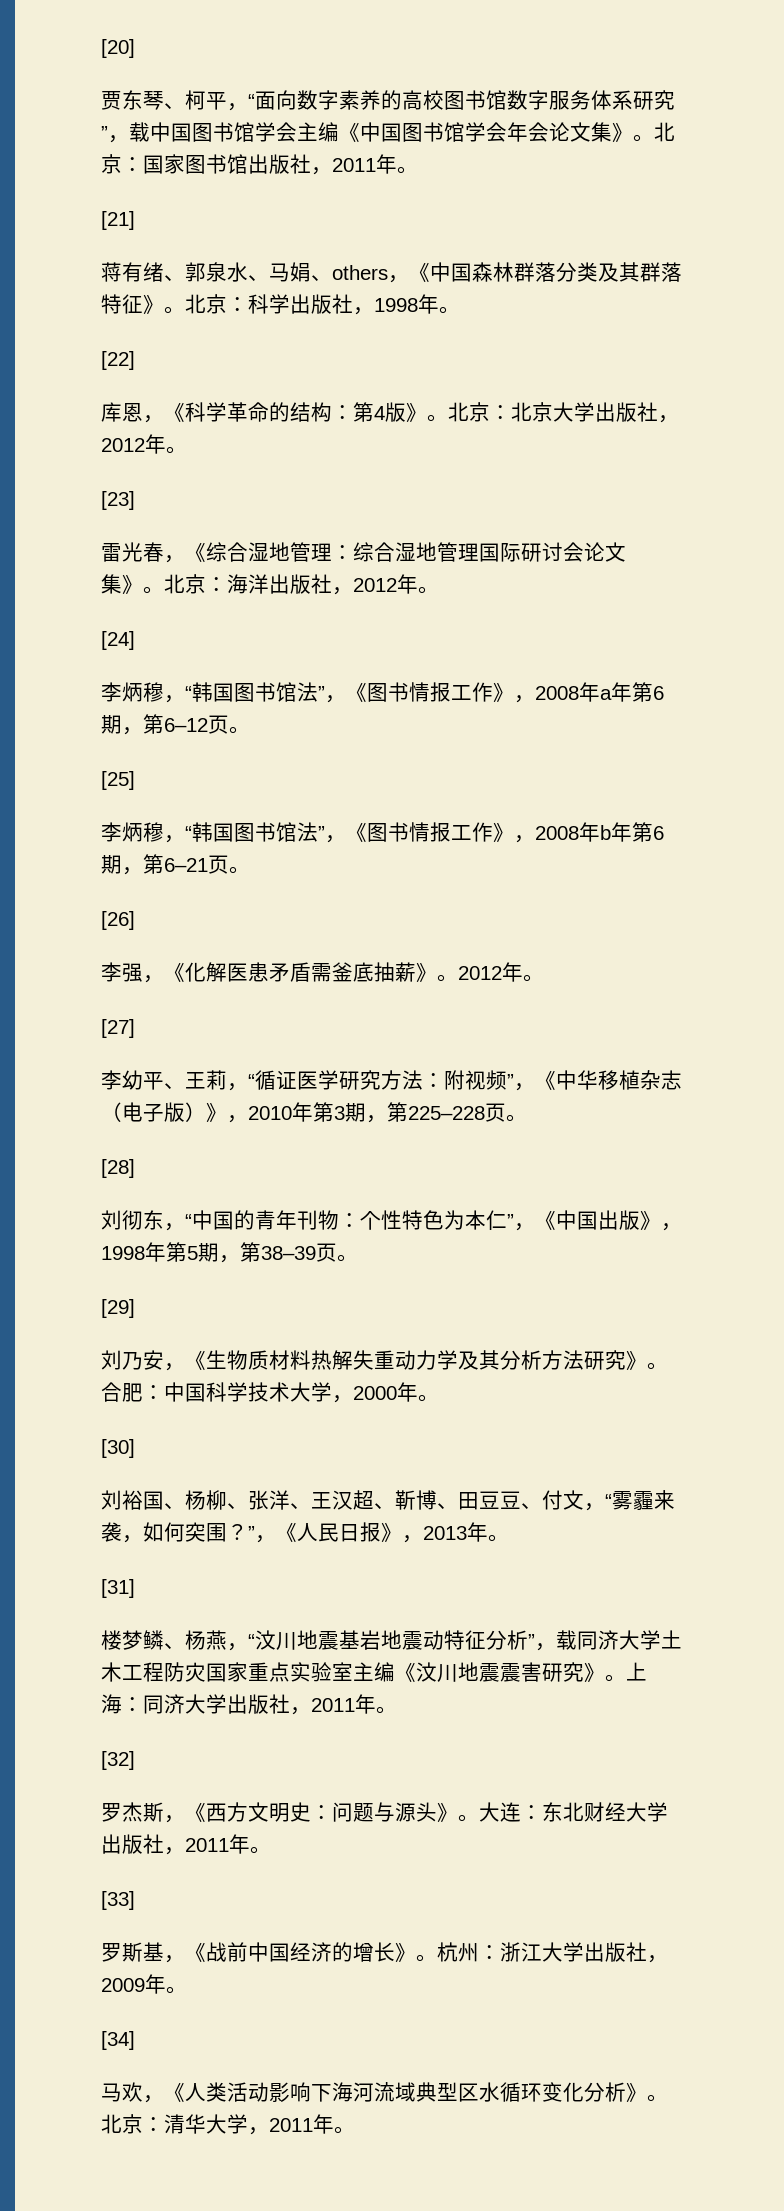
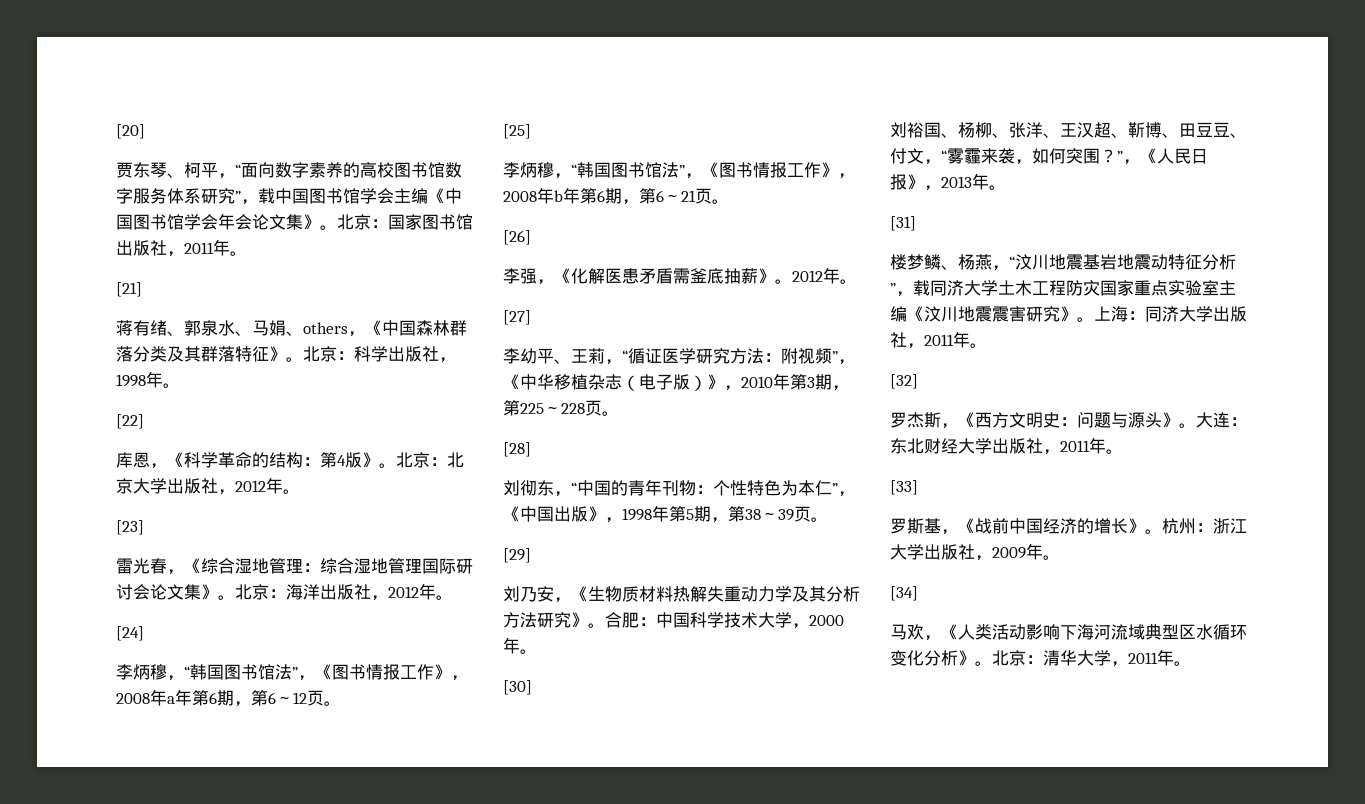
[164,718,208,732] 6–12 -> [268,692,307,704] 6～12
[164,858,208,872] 6–21 -> [656,190,696,202] 6～21
[408,1106,485,1120] 225–228 -> [520,403,585,414] 225～228
[261,1246,316,1260] 38–39 -> [745,509,794,521] 38～39

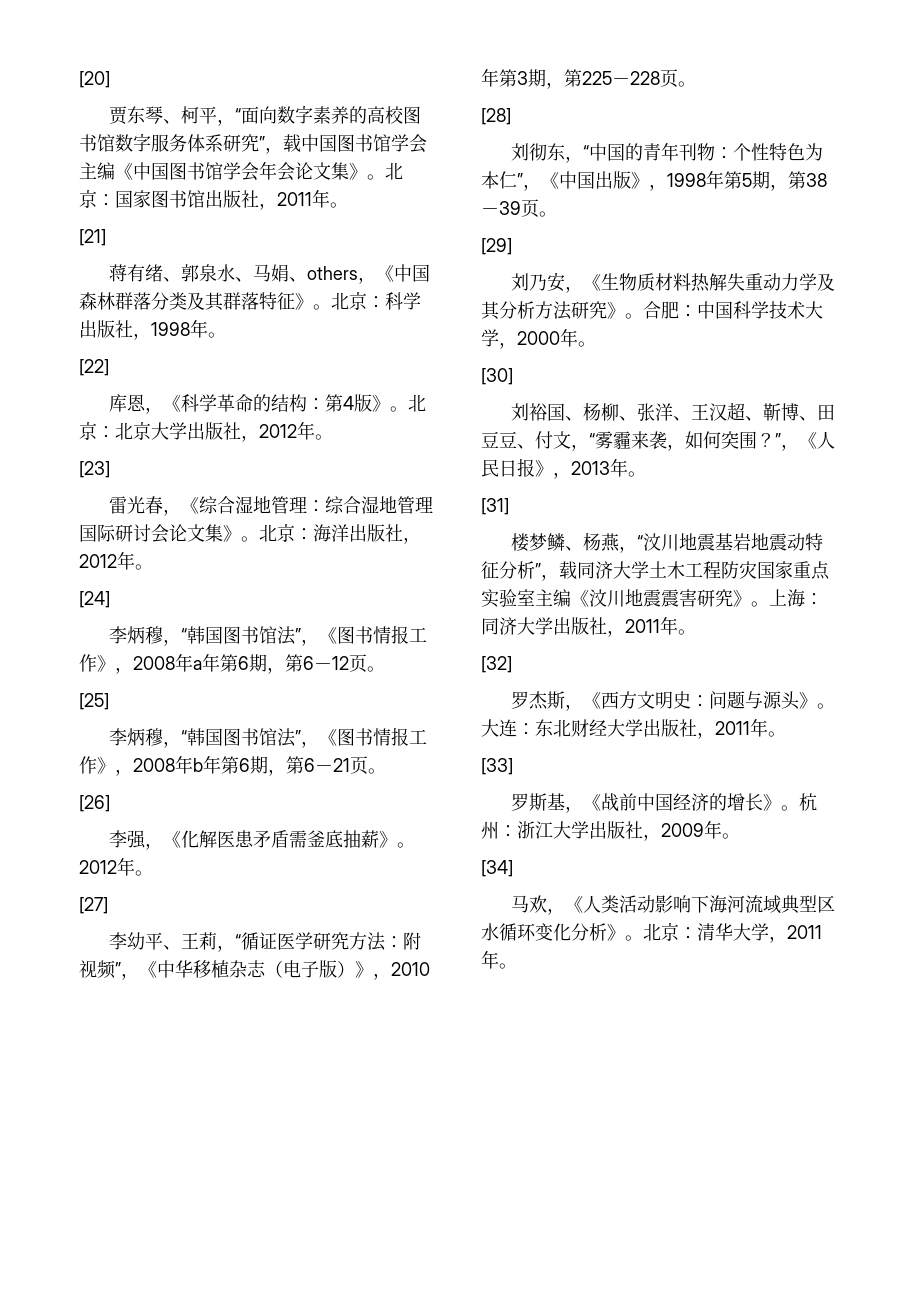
[276,696,293,704] ～ -> [314,663,332,670] －
[664,194,681,202] ～ -> [315,765,333,772] －
[544,406,561,414] ～ -> [612,78,630,85] －
[761,512,778,520] ～ -> [481,208,499,215] －

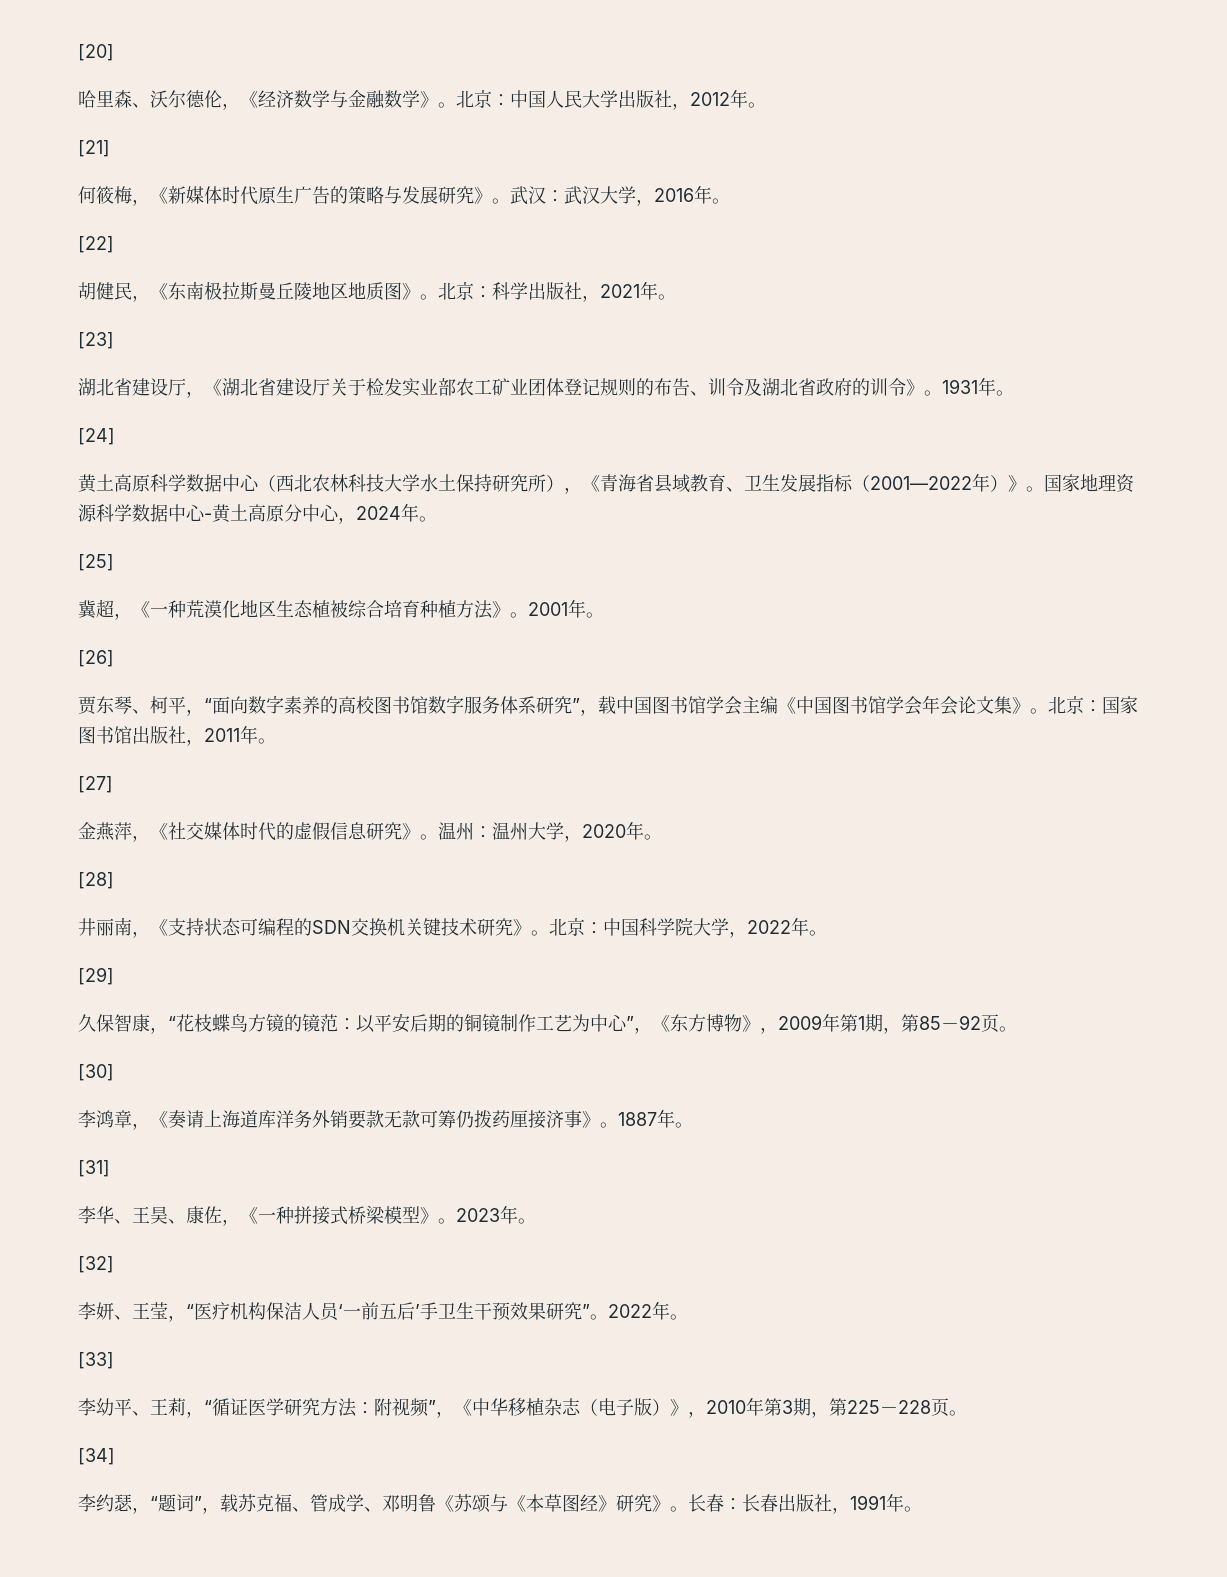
(110, 79) none -> [78,89,766,110] [78,140,110,157] [78,185,730,206] [78,236,114,253] [78,281,676,302] [78,332,114,349] [78,377,1014,398] [78,428,115,445] [78,473,1135,494] [78,503,437,524] [78,554,114,571] [78,599,604,620] [78,650,114,667] // 哈里森、沃尔德伦，《经济数学与金融数学》。北京：中国人民大学出版社，2012年。 // [21] // 何筱梅，《新媒体时代原生广告的策略与发展研究》。武汉：武汉大学，2016年。 // [22] // 胡健民，《东南极拉斯曼丘陵地区地质图》。北京：科学出版社，2021年。 // [23] // 湖北省建设厅，《湖北省建设厅关于检发实业部农工矿业团体登记规则的布告、训令及湖北省政府的训令》。1931年。 // [24] // 黄土高原科学数据中心（西北农林科技大学水土保持研究所），《青海省县域教育、卫生发展指标（2001—2022年）》。国家地理资源科学数据中心-黄土高原分中心，2024年。 // [25] // 冀超，《一种荒漠化地区生态植被综合培育种植方法》。2001年。 // [26]
[79,229,106,246] [109,264,431,284] [79,292,421,311] [79,319,226,340] [79,359,109,376] [109,394,427,414] [79,421,333,442] [79,461,110,478] [109,496,434,516] [79,524,421,544] [79,551,153,570] [79,591,110,608] [109,625,428,646] [79,653,385,674] [79,693,109,710] [109,727,428,748] [79,755,386,776] [79,795,110,812] [109,830,416,850] [79,857,153,876] [79,897,108,914] [21] // 蒋有绪、郭泉水、马娟、others，《中国森林群落分类及其群落特征》。北京：科学出版社，1998年。 // [22] // 库恩，《科学革命的结构：第4版》。北京：北京大学出版社，2012年。 // [23] // 雷光春，《综合湿地管理：综合湿地管理国际研讨会论文集》。北京：海洋出版社，2012年。 // [24] // 李炳穆，“韩国图书馆法”，《图书情报工作》，2008年a年第6期，第6－12页。 // [25] // 李炳穆，“韩国图书馆法”，《图书情报工作》，2008年b年第6期，第6－21页。 // [26] // 李强，《化解医患矛盾需釜底抽薪》。2012年。 // [27] -> [78,776,113,793] [78,821,662,842] [78,872,114,889] [78,917,827,938] [78,967,114,985] [78,1013,1017,1034] [78,1064,114,1081] [78,1109,693,1130] [78,1160,110,1177] [78,1205,536,1226] [78,1256,114,1273] [78,1301,688,1322] [78,1352,114,1369] [27] // 金燕萍，《社交媒体时代的虚假信息研究》。温州：温州大学，2020年。 // [28] // 井丽南，《支持状态可编程的SDN交换机关键技术研究》。北京：中国科学院大学，2022年。 // [29] // 久保智康，“花枝蝶鸟方镜的镜范：以平安后期的铜镜制作工艺为中心”，《东方博物》，2009年第1期，第85－92页。 // [30] // 李鸿章，《奏请上海道库洋务外销要款无款可筹仍拨药厘接济事》。1887年。 // [31] // 李华、王昊、康佐，《一种拼接式桥梁模型》。2023年。 // [32] // 李妍、王莹，“医疗机构保洁人员‘一前五后’手卫生干预效果研究”。2022年。 // [33]
[481,108,511,125] [511,142,824,163] [481,170,827,191] [481,199,557,218] [481,238,512,255] [511,272,836,293] [481,301,823,320] [481,328,596,349] [481,368,513,385] [511,402,836,421] [481,431,835,451] [481,458,646,479] [481,498,509,515] [511,532,824,553] [481,561,830,581] [481,589,823,608] [481,616,696,637] [481,656,512,673] [511,691,836,711] [481,718,786,739] [481,758,513,775] [511,793,818,813] [481,820,740,841] [481,860,513,877] [511,895,836,915] [481,923,822,943] [481,950,517,969] [28] // 刘彻东，“中国的青年刊物：个性特色为本仁”，《中国出版》，1998年第5期，第38－39页。 // [29] // 刘乃安，《生物质材料热解失重动力学及其分析方法研究》。合肥：中国科学技术大学，2000年。 // [30] // 刘裕国、杨柳、张洋、王汉超、靳博、田豆豆、付文，“雾霾来袭，如何突围？”，《人民日报》，2013年。 // [31] // 楼梦鳞、杨燕，“汶川地震基岩地震动特征分析”，载同济大学土木工程防灾国家重点实验室主编《汶川地震震害研究》。上海：同济大学出版社，2011年。 // [32] // 罗杰斯，《西方文明史：问题与源头》。大连：东北财经大学出版社，2011年。 // [33] // 罗斯基，《战前中国经济的增长》。杭州：浙江大学出版社，2009年。 // [34] // 马欢，《人类活动影响下海河流域典型区水循环变化分析》。北京：清华大学，2011年。 -> [78,1448,115,1465] [78,1493,922,1514] [34] // 李约瑟，“题词”，载苏克福、管成学、邓明鲁《苏颂与《本草图经》研究》。长春：长春出版社，1991年。

